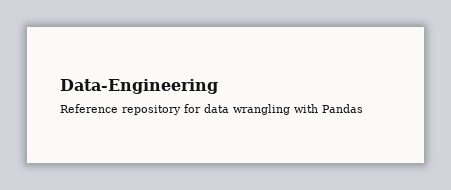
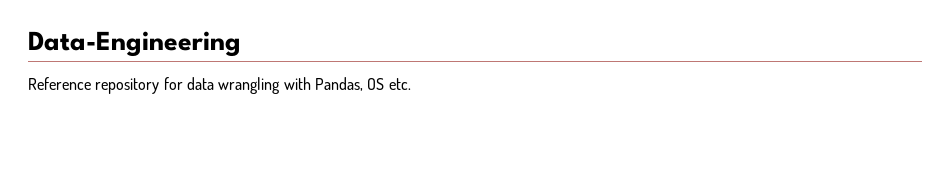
[322,104,363,113] Pandas -> [314,77,411,91] Pandas, OS etc.

